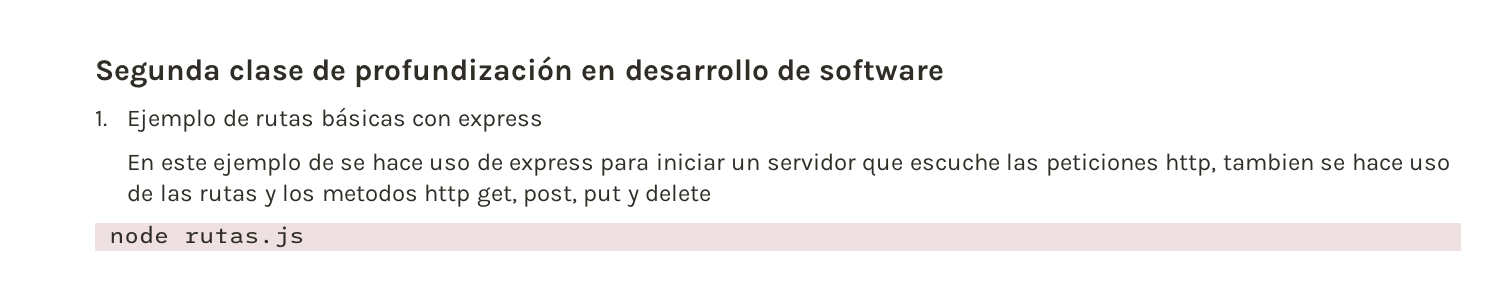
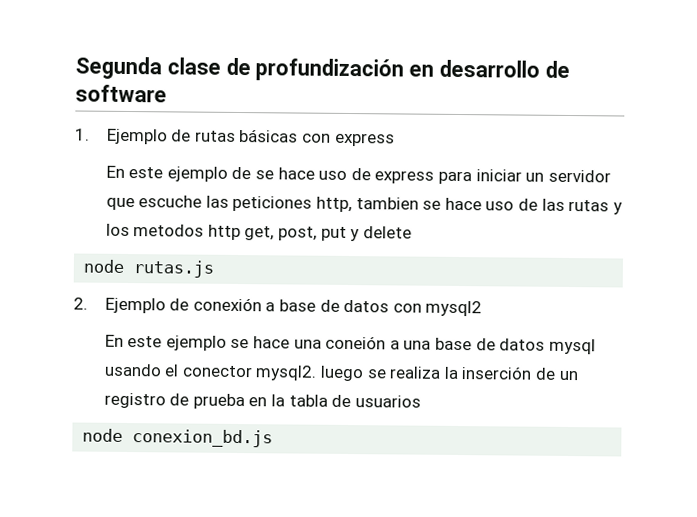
(305, 237) none -> [73,297,483,317] [104,334,596,355] [103,363,578,382] [103,392,421,410] [82,428,274,448] // 2. Ejemplo de conexión a base de datos con mysql2 // En este ejemplo se hace una coneión a una base de datos mysql usando el conector mysql2. luego se realiza la inserción de un registro de prueba en la tabla de usuarios // node conexion_bd.js

